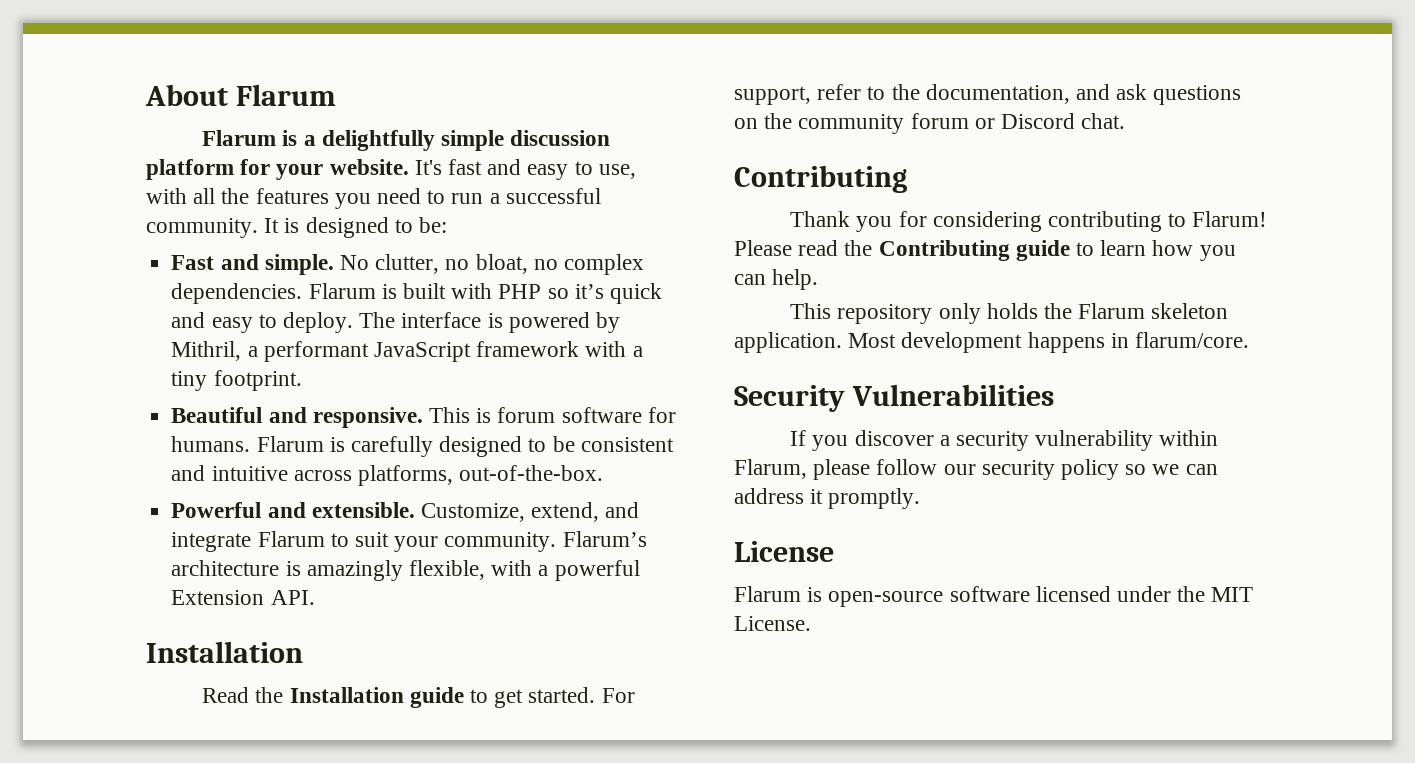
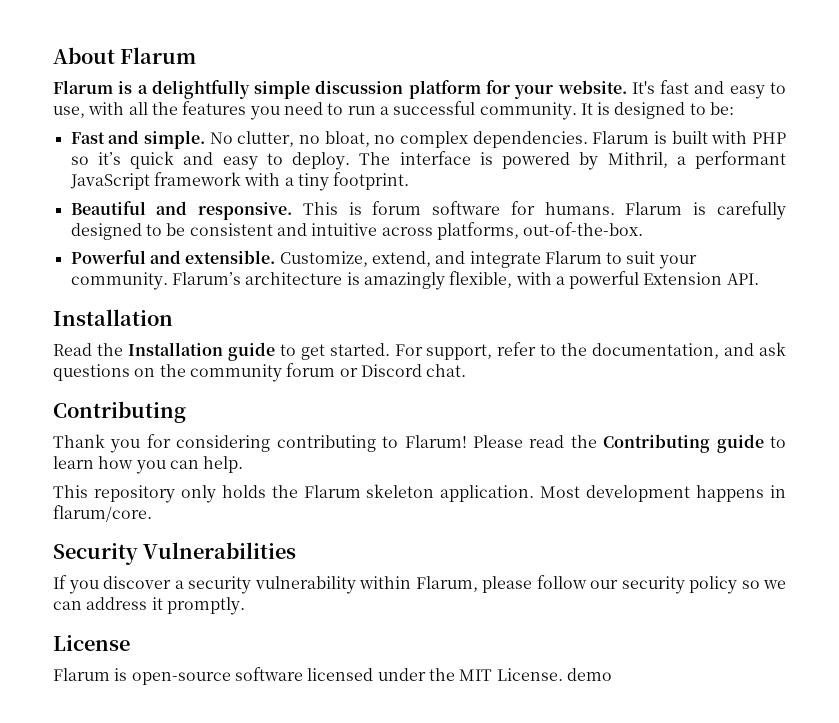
(811, 623) none -> [566,668,612,681] demo

